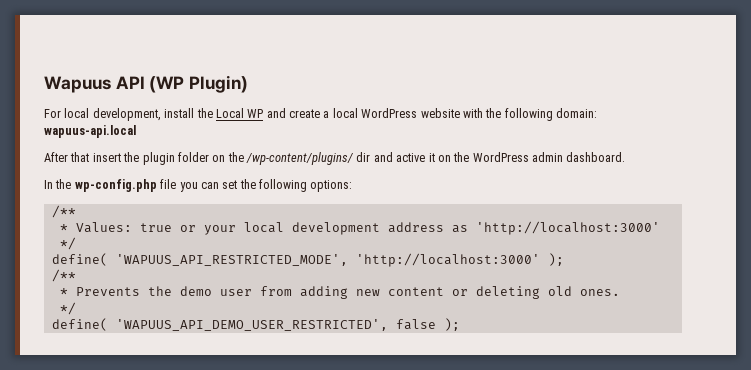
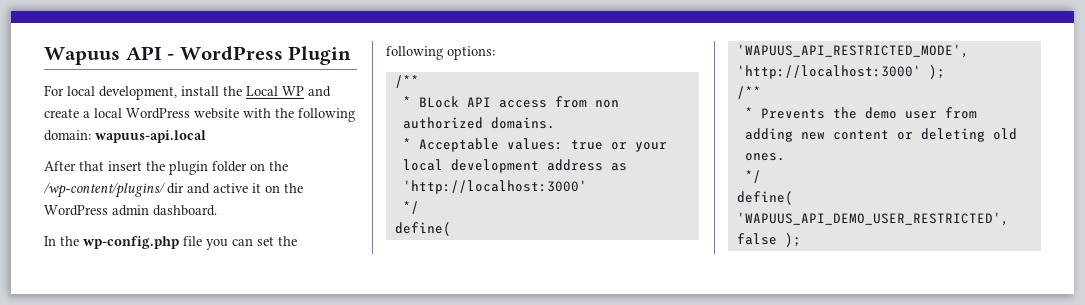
[149,75,249,93] (WP Plugin) -> [167,46,352,65] - WordPress Plugin
[75,222,132,233] Values: -> [418,96,619,108] [402,117,555,129] [402,138,563,152] BLock API access from non authorized domains. // * Acceptable values:

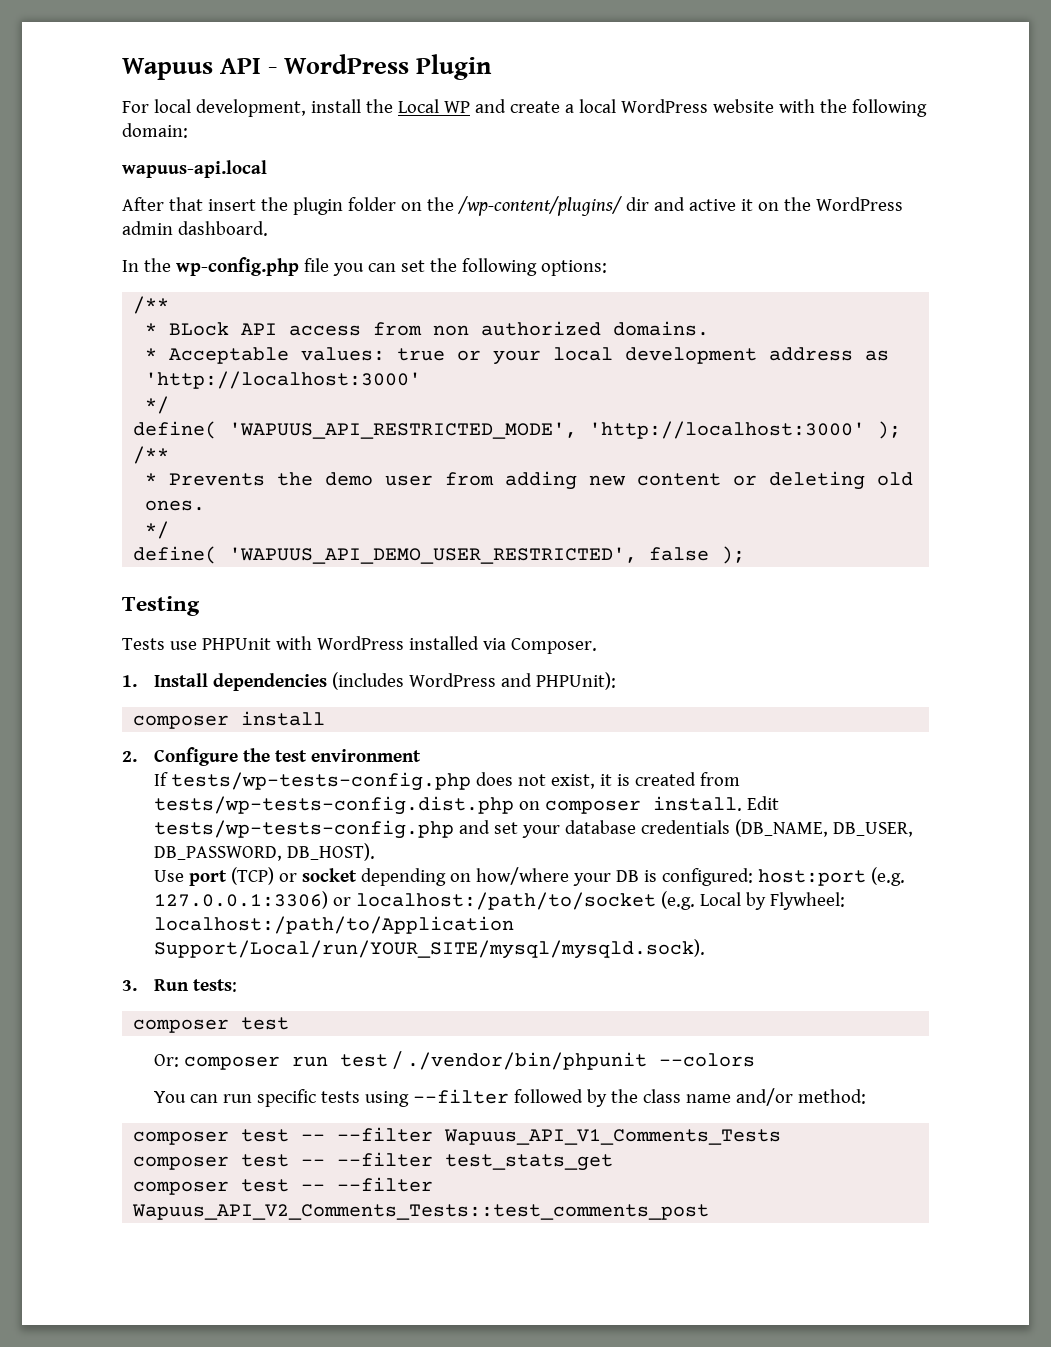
(91, 135) none -> (188, 130) //
(801, 240) none -> [122,596,200,616] [122,636,597,654] [122,672,616,691] [133,711,326,729] [122,747,421,766] [153,772,740,791] [153,796,779,815] [153,819,913,839] [153,843,375,861] [153,867,905,886] [153,891,845,910] [153,916,514,934] [153,939,705,959] [122,979,237,992] [133,1017,290,1033] [153,1051,755,1070] [153,1088,866,1107] [133,1127,782,1145] [133,1152,614,1171] [133,1177,434,1195] [132,1204,710,1220] // Testing // Tests use PHPUnit with WordPress installed via Composer. // 1. Install dependencies (includes WordPress and PHPUnit): // composer install // 2. Configure the test environment // If tests/wp-tests-config.php does not exist, it is created from tests/wp-tests-config.dist.php on composer install. Edit tests/wp-tests-config.php and set your database credentials (DB_NAME, DB_USER, DB_PASSWORD, DB_HOST). // Use port (TCP) or socket depending on how/where your DB is configured: host:port (e.g. 127.0.0.1:3306) or localhost:/path/to/socket (e.g. Local by Flywheel: localhost:/path/to/Application Support/Local/run/YOUR_SITE/mysql/mysqld.sock). // 3. Run tests: // composer test // Or: composer run test / ./vendor/bin/phpunit --colors // You can run specific tests using --filter followed by the class name and/or method: // composer test -- --filter Wapuus_API_V1_Comments_Tests // composer test -- --filter test_stats_get // composer test -- --filter Wapuus_API_V2_Comments_Tests::test_comments_post

